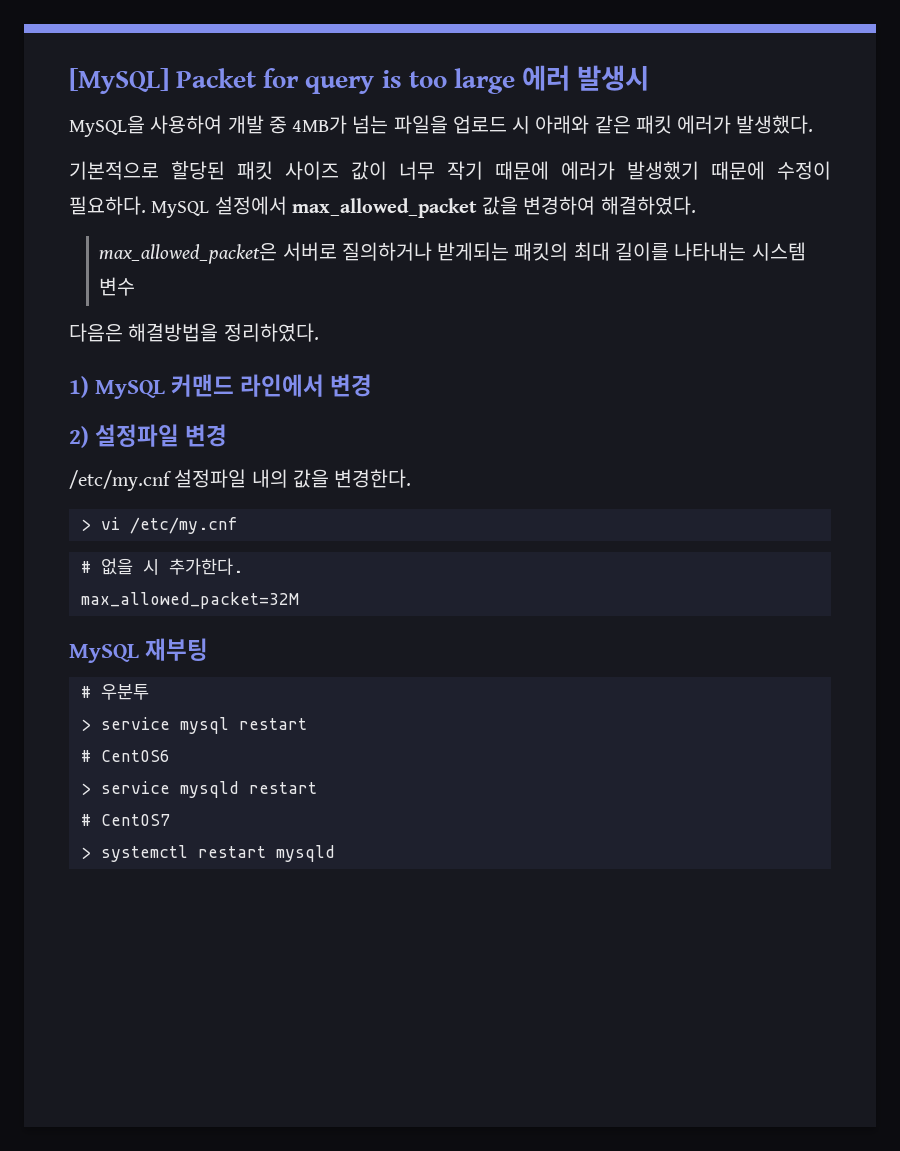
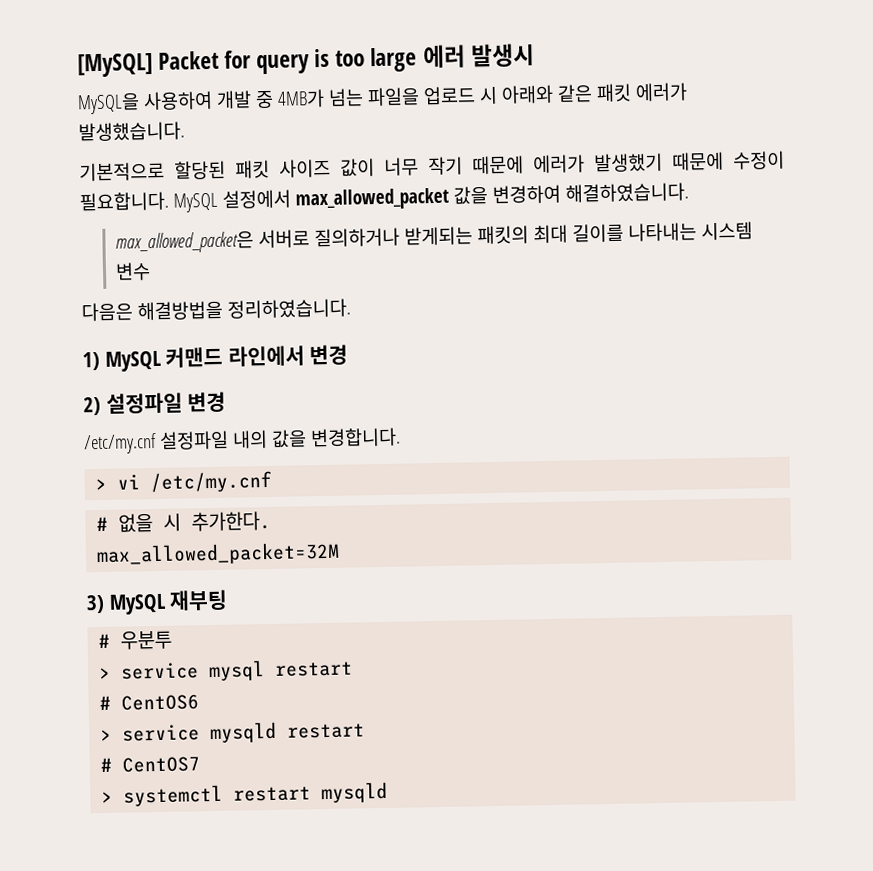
[736,115,814,134] 발생했다. -> [78,121,185,142] 발생했습니다.
[69,196,146,215] 필요하다. -> [79,191,169,212] 필요합니다.
[600,196,696,215] 해결하였다. -> [564,182,689,203] 해결하였습니다.
[223,323,319,342] 정리하였다. -> [226,298,351,319] 정리하였습니다.
[334,469,412,488] 변경한다. -> [309,427,401,448] 변경합니다.
(299, 600) none -> [86,594,105,614] 3)

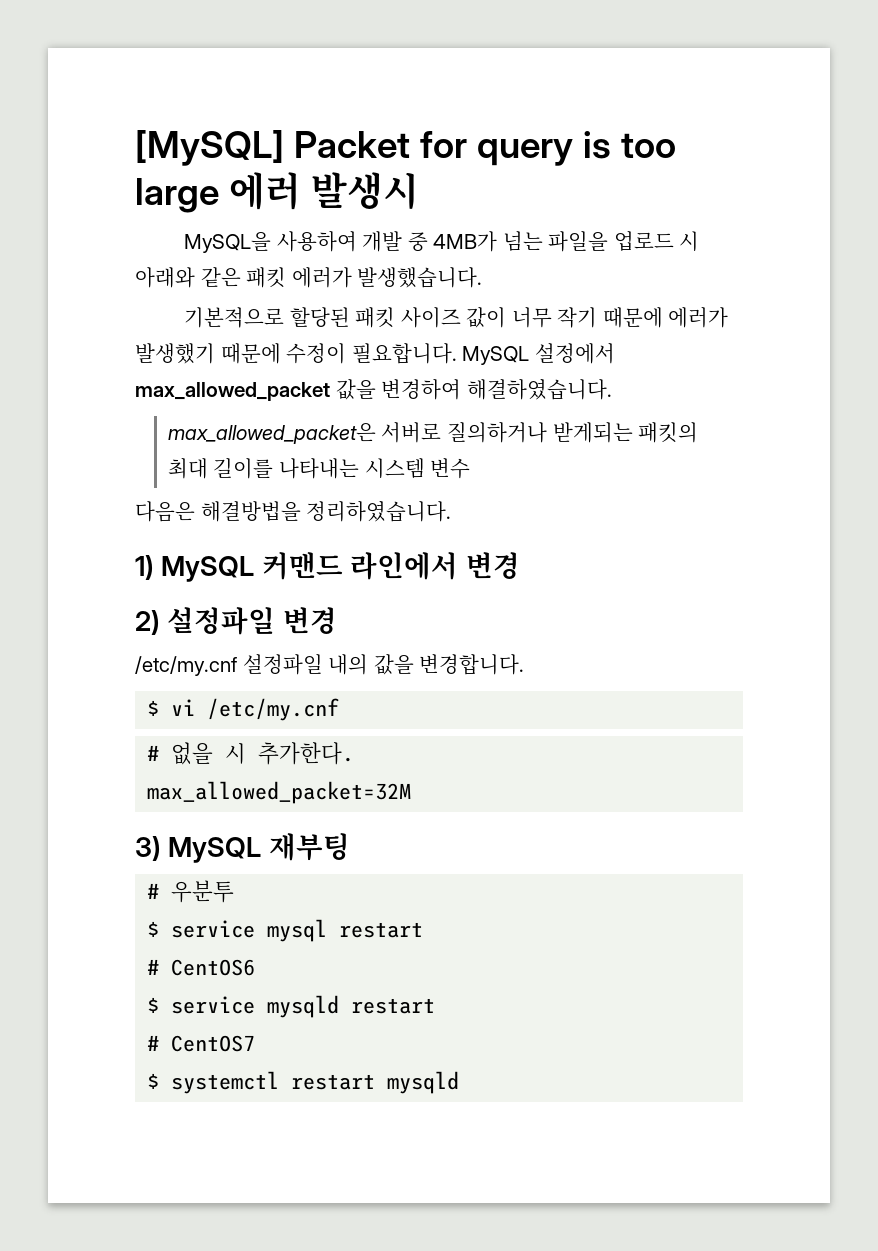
[95,478,108,491] > -> [147,700,160,716] $
[99,667,112,680] > -> [147,921,160,937] $
[100,729,113,742] > -> [147,997,160,1013] $
[101,791,114,804] > -> [147,1073,160,1089] $

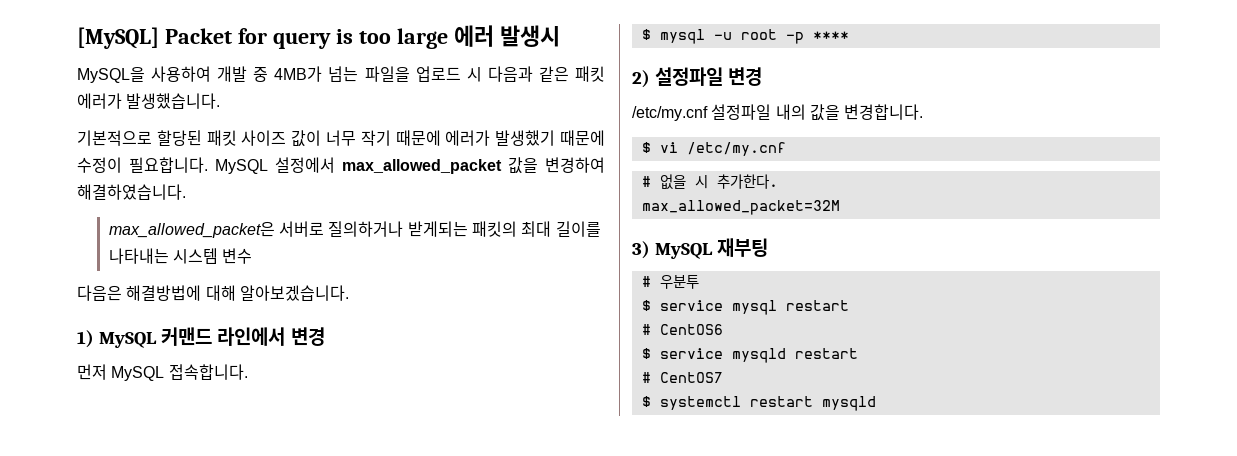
[135,267,195,288] 아래와 -> [487,66,533,82] 다음과
[200,501,452,522] 해결방법을 정리하였습니다. -> [126,285,349,301] 해결방법에 대해 알아보겠습니다.
(520, 565) none -> [77,364,248,381] [641,29,849,44] // 먼저 MySQL 접속합니다. // $ mysql -u root -p ****

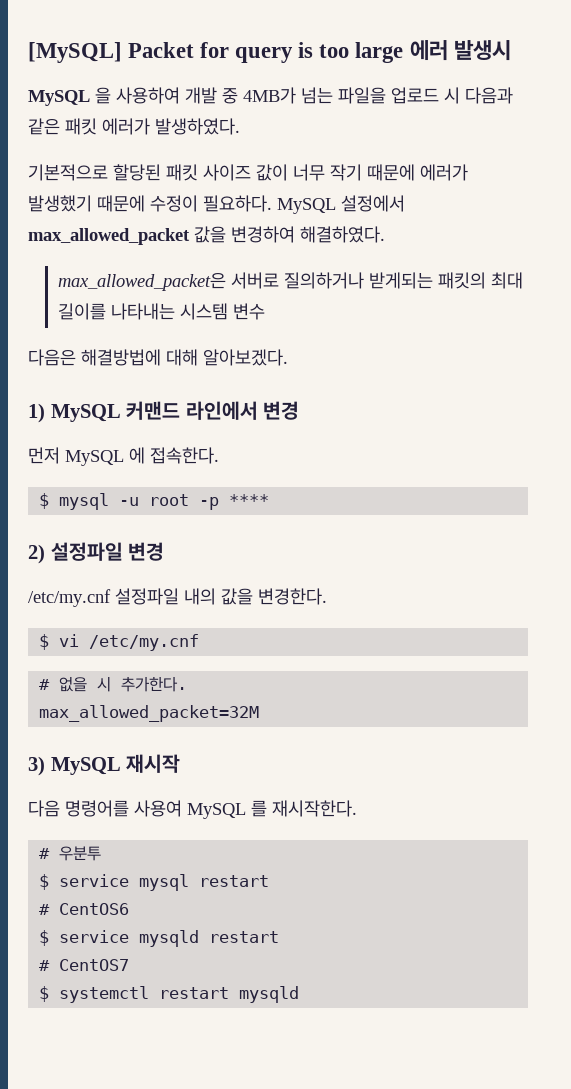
[77,67,145,83] MySQL을 -> [28,87,111,106] MySQL 을
[126,93,221,109] 발생했습니다. -> [155,118,240,135] 발생하였다.
[129,157,208,173] 필요합니다. -> [203,195,272,212] 필요하다.
[77,184,186,200] 해결하였습니다. -> [300,226,385,243] 해결하였다.
[239,285,349,301] 알아보겠습니다. -> [203,349,288,366] 알아보겠다.
[168,364,248,380] 접속합니다. -> [129,447,219,464] 에 접속한다.
[844,104,924,120] 변경합니다. -> [258,588,327,605] 변경한다.
[717,238,769,257] 재부팅 -> [126,754,181,773] [28,800,357,819] 재시작 // 다음 명령어를 사용여 MySQL 를 재시작한다.

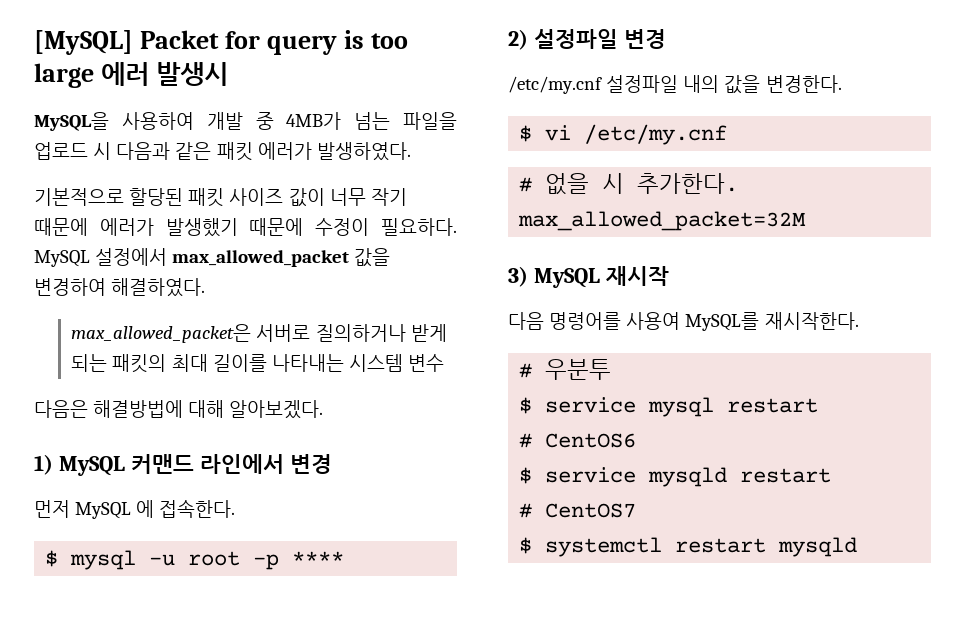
[28,87,111,106] MySQL 을 -> [34,112,109,131] MySQL을
[368,272,433,289] 받게되는 -> [410,324,447,342] [71,354,108,372] 받게 되는
[187,800,267,819] MySQL 를 -> [685,312,760,331] MySQL를

